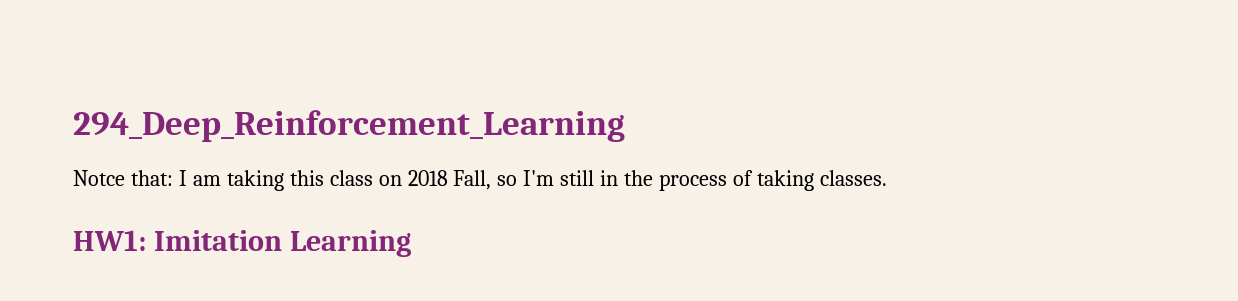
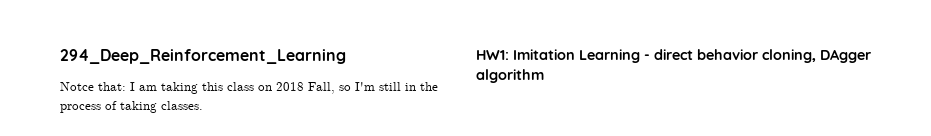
(411, 243) none -> [644,49,871,63] [476,69,544,83] - direct behavior cloning, DAgger algorithm

